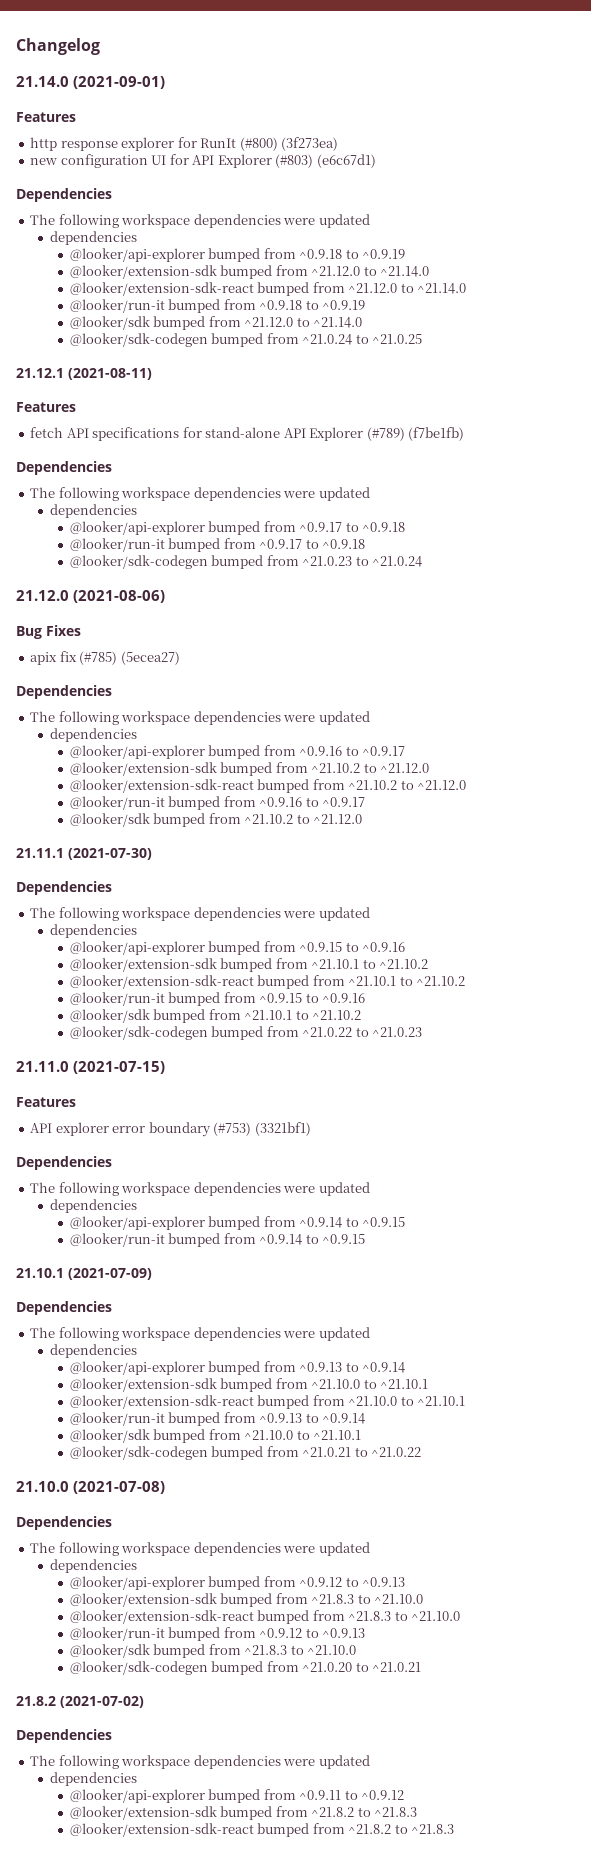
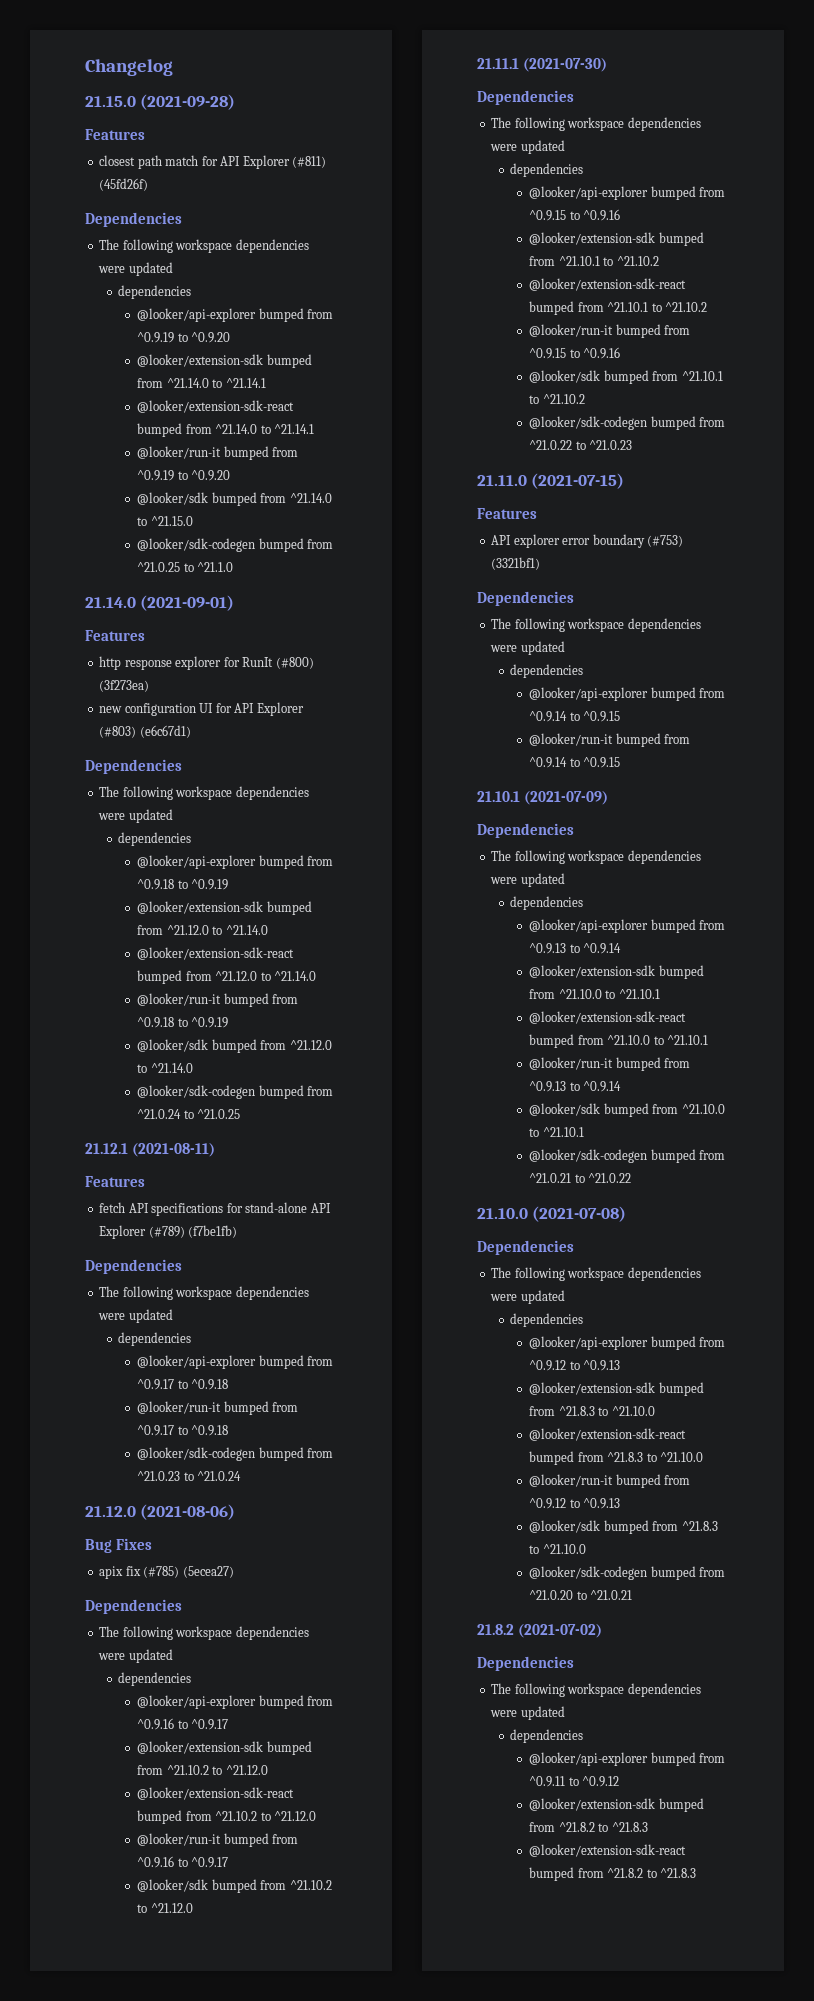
(100, 46) none -> [85,94,236,110] [85,129,145,140] [99,155,327,169] [99,178,149,191] [85,212,182,227] [99,239,309,253] [98,262,173,276] [118,285,192,299] [137,308,334,322] [137,332,231,343] [137,354,312,368] [137,378,266,388] [137,400,295,413] [137,423,315,437] [137,446,299,460] [137,470,231,481] [137,492,332,506] [137,516,193,526] [137,538,334,552] [137,562,234,572] // 21.15.0 (2021-09-28) // Features // closest path match for API Explorer (#811) (45fd26f) // Dependencies // The following workspace dependencies were updated // dependencies // @looker/api-explorer bumped from ^0.9.19 to ^0.9.20 // @looker/extension-sdk bumped from ^21.14.0 to ^21.14.1 // @looker/extension-sdk-react bumped from ^21.14.0 to ^21.14.1 // @looker/run-it bumped from ^0.9.19 to ^0.9.20 // @looker/sdk bumped from ^21.14.0 to ^21.15.0 // @looker/sdk-codegen bumped from ^21.0.25 to ^21.1.0

